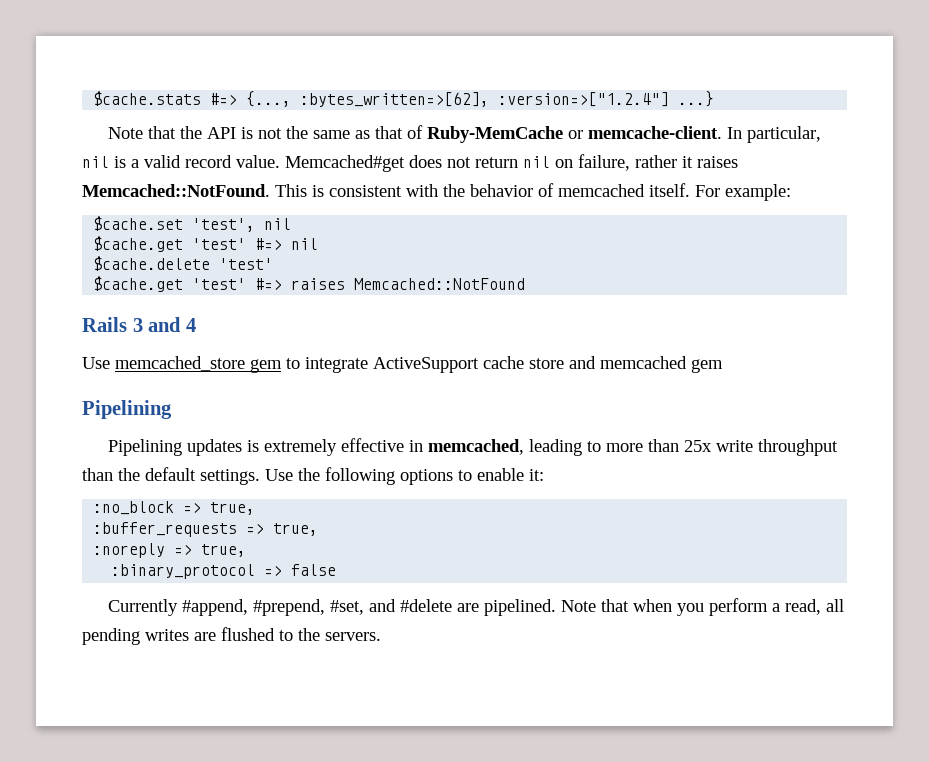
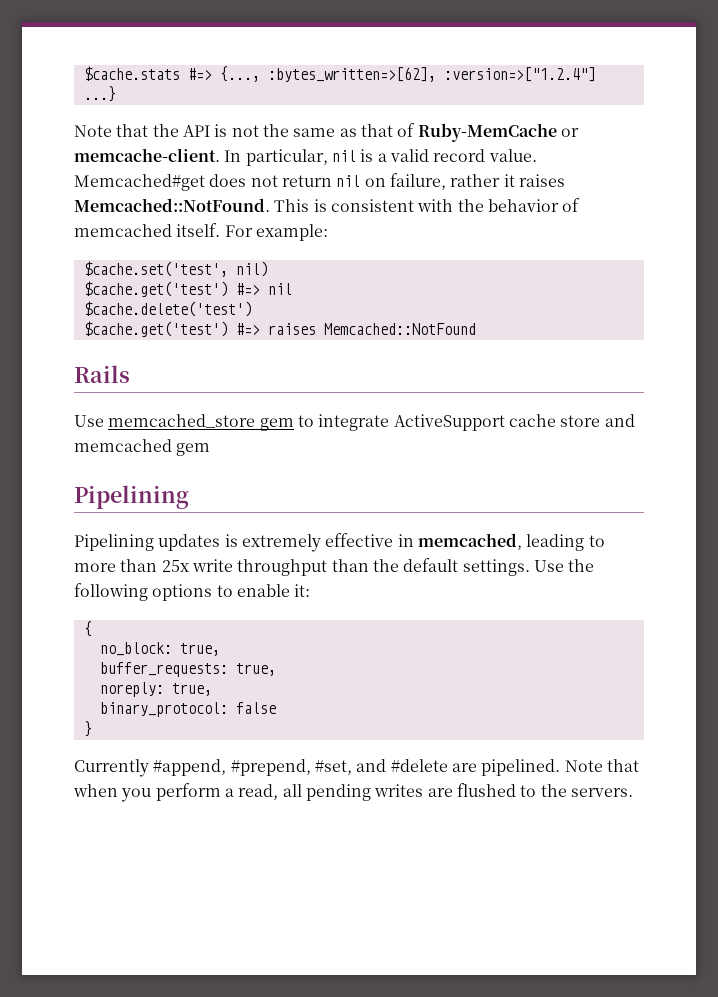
[93,216,292,232] [93,236,319,252] [93,256,274,271] [93,276,247,292] $cache.set 'test', nil // $cache.get 'test' #=> nil // $cache.delete 'test' // $cache.get 'test' -> [83,261,268,277] [83,281,292,297] [83,301,252,317] [83,321,228,337] $cache.set('test', nil) // $cache.get('test') #=> nil // $cache.delete('test') // $cache.get('test')
[132,317,196,332] 3 and 4 -> (130, 374) none
[93,501,256,515] [93,522,319,537] [93,543,247,558] [111,564,283,579] :no_block => true, // :buffer_requests => true, // :noreply => true, // :binary_protocol => -> [83,621,92,637] [99,642,220,656] [99,662,276,677] [99,682,212,697] [99,702,228,717] { // no_block: true, // buffer_requests: true, // noreply: true, // binary_protocol:
(337, 570) none -> [83,721,92,737] // }

